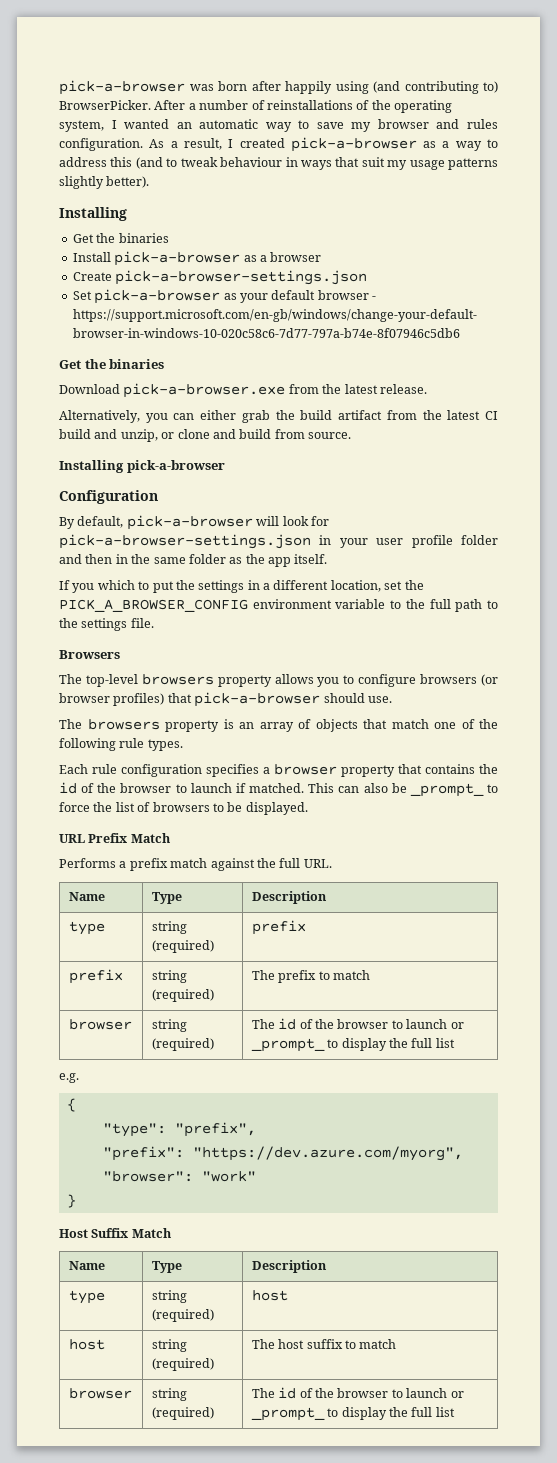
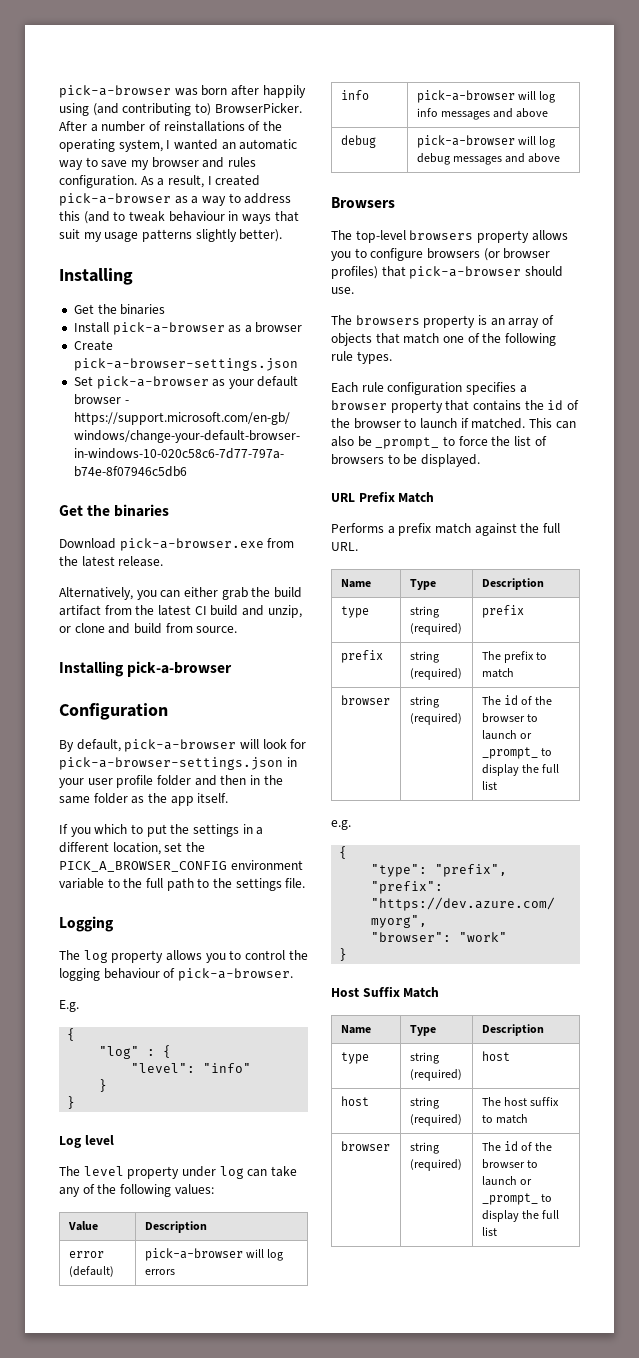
(154, 623) none -> [59,916,114,932] [59,950,308,963] [59,968,293,981] [59,1000,79,1012] [67,1028,76,1041] [99,1045,172,1059] [131,1063,252,1073] [99,1079,108,1092] [67,1096,76,1109] [59,1135,114,1148] [59,1166,297,1179] [59,1184,214,1197] [67,1221,98,1231] [144,1221,207,1233] [68,1251,104,1258] [68,1266,114,1277] [144,1248,284,1261] [144,1269,175,1275] [340,90,369,100] [416,90,556,103] [416,108,549,120] [340,135,376,148] [416,135,556,148] [416,153,561,165] // Logging // The log property allows you to control the logging behaviour of pick-a-browser. // E.g. // { // "log" : { // "level": "info" // } // } // Log level // The level property under log can take any of the following values: // Value | Description // error (default) | pick-a-browser will log errors // info | pick-a-browser will log info messages and above // debug | pick-a-browser will log debug messages and above

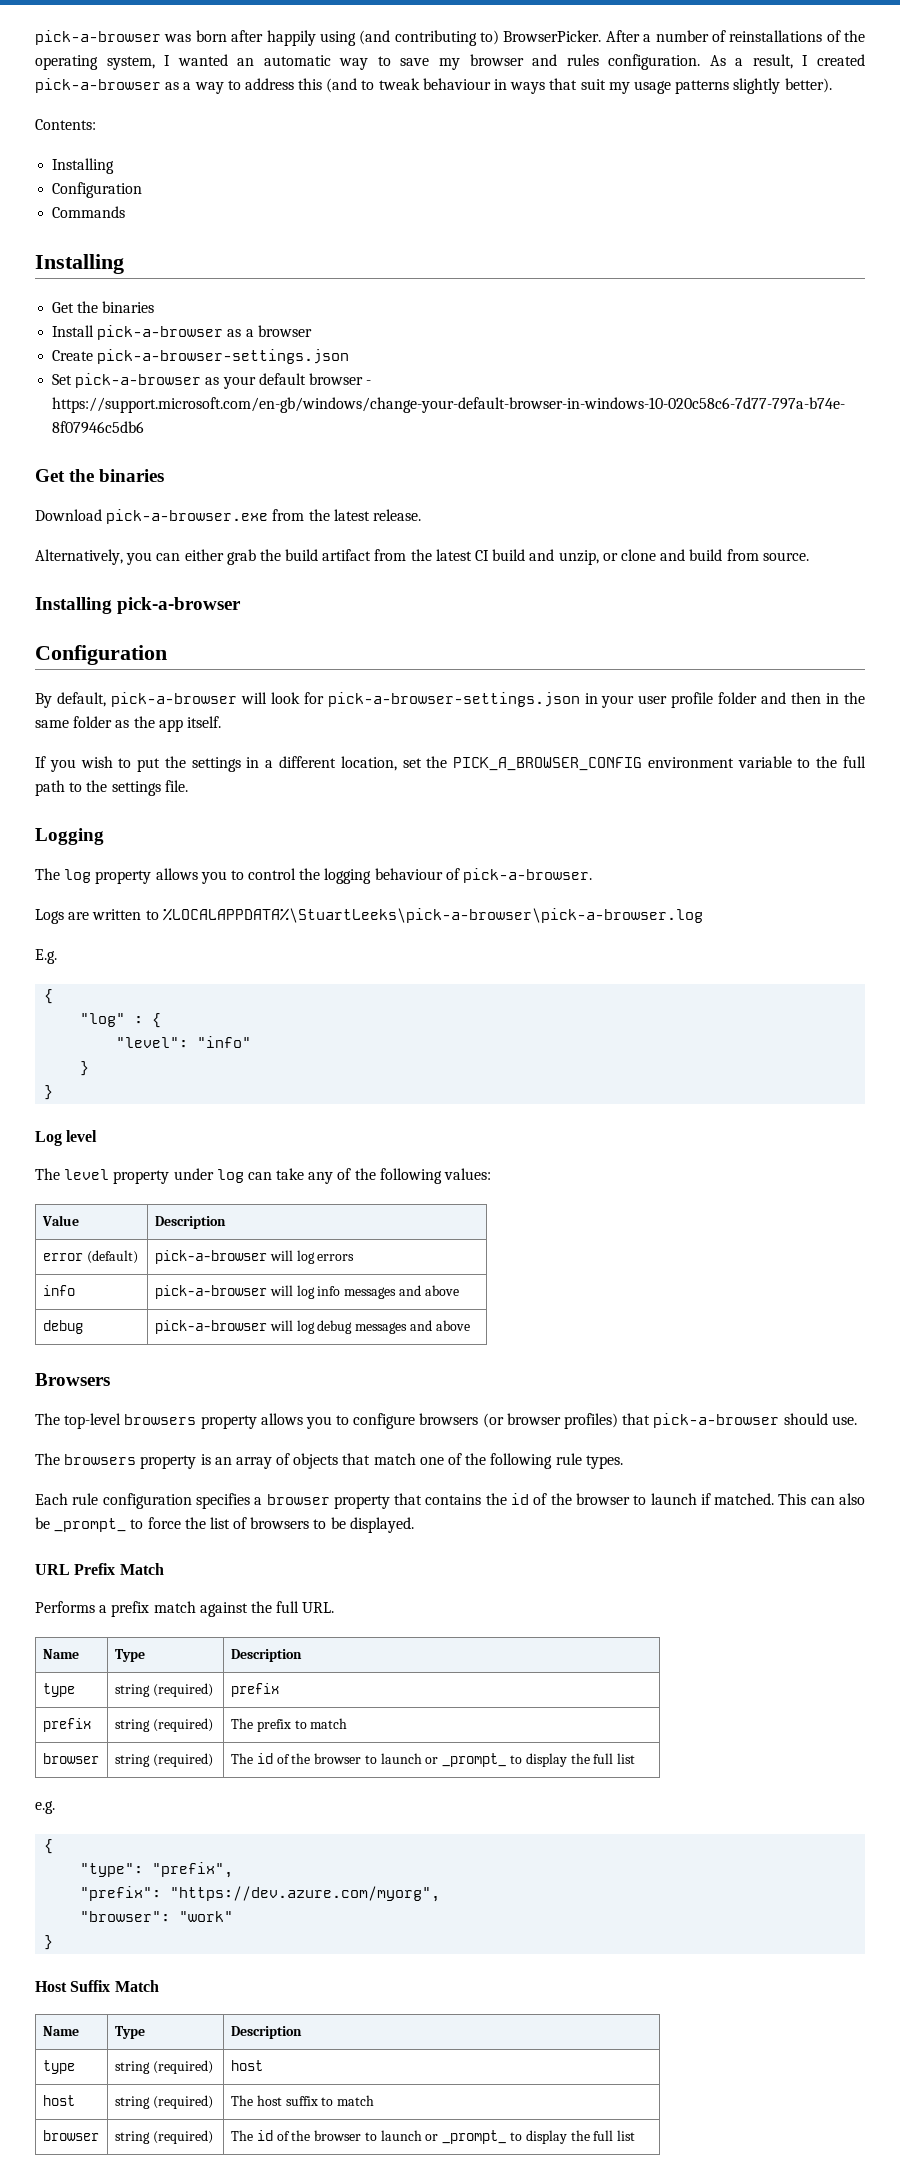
(283, 235) none -> [35,119,96,130] [52,158,115,174] [52,182,143,198] [52,206,126,218] // Contents: // Installing // Configuration // Commands
[94,824,128,834] which -> [80,756,113,768] wish
(293, 974) none -> [35,908,703,924] // Logs are written to %LOCALAPPDATA%\StuartLeeks\pick-a-browser\pick-a-browser.log

